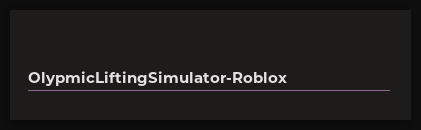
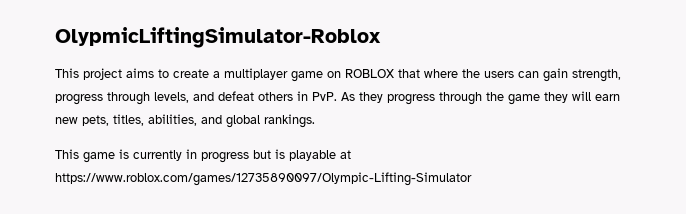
(287, 78) none -> [55,68,621,82] [55,91,620,105] [55,114,315,128] [55,149,351,163] [55,172,472,186] // This project aims to create a multiplayer game on ROBLOX that where the users can gain strength, progress through levels, and defeat others in PvP. As they progress through the game they will earn new pets, titles, abilities, and global rankings. // This game is currently in progress but is playable at https://www.roblox.com/games/12735890097/Olympic-Lifting-Simulator

